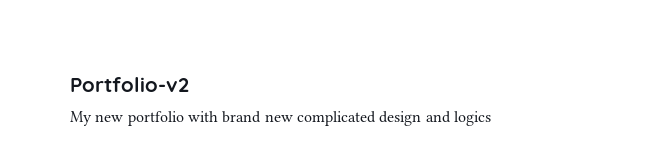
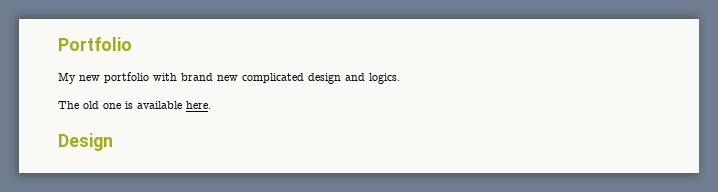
[70,77,189,92] Portfolio-v2 -> [58,37,132,51] Portfolio
[453,111,491,126] logics -> [369,73,400,84] [58,101,211,109] [58,133,113,151] logics. // The old one is available here. // Design

